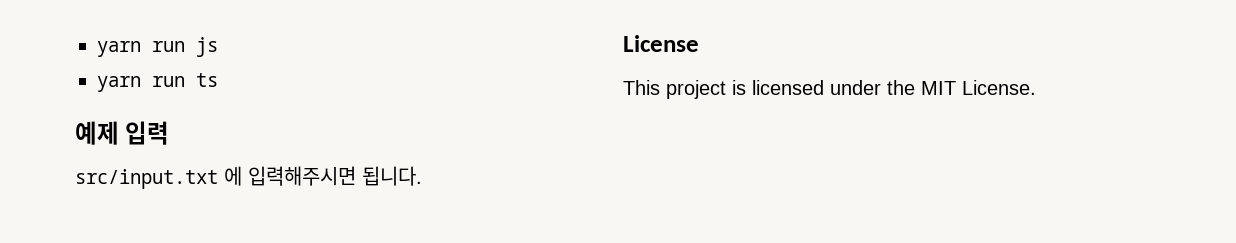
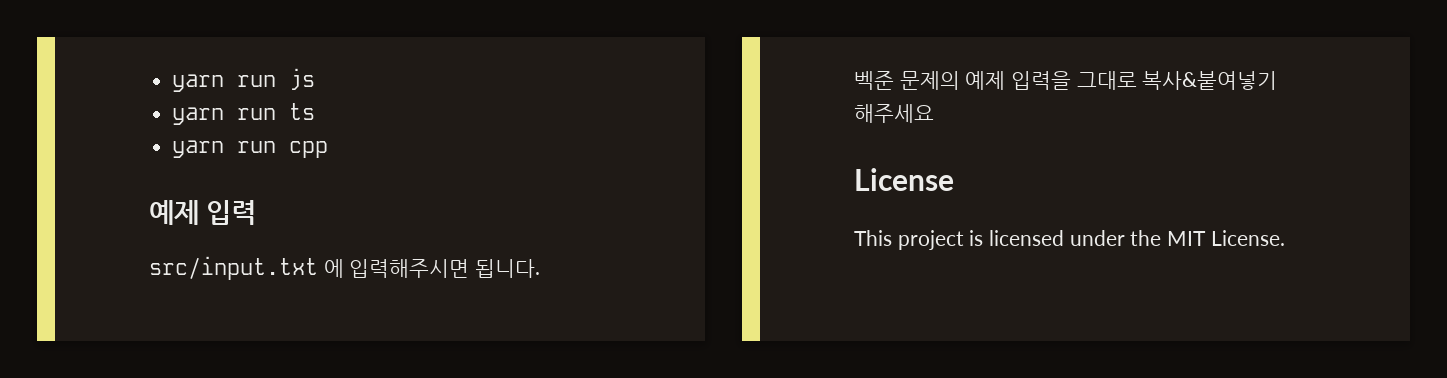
(218, 80) none -> [172,140,329,158] // yarn run cpp
(422, 176) none -> [854,71,1278,90] [854,104,934,123] // 벡준 문제의 예제 입력을 그대로 복사&붙여넣기 해주세요

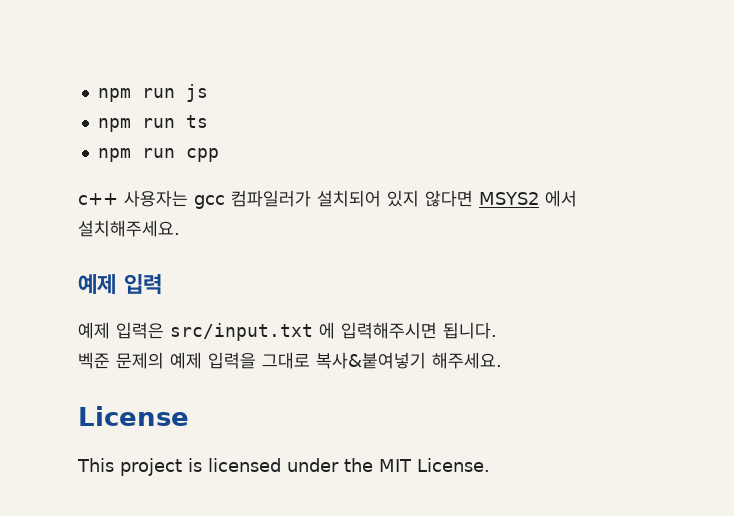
[172,74,225,92] yarn -> [97,88,131,102] npm
[172,107,225,125] yarn -> [97,118,131,132] npm
[172,140,225,158] yarn -> [97,148,131,162] npm
(329, 149) none -> [78,190,577,209] [78,220,180,237] // c++ 사용자는 gcc 컴파일러가 설치되어 있지 않다면 MSYS2 에서 설치해주세요.
(257, 212) none -> [78,322,164,339] 예제 입력은
[854,104,934,123] 해주세요 -> [432,352,502,369] 해주세요.

